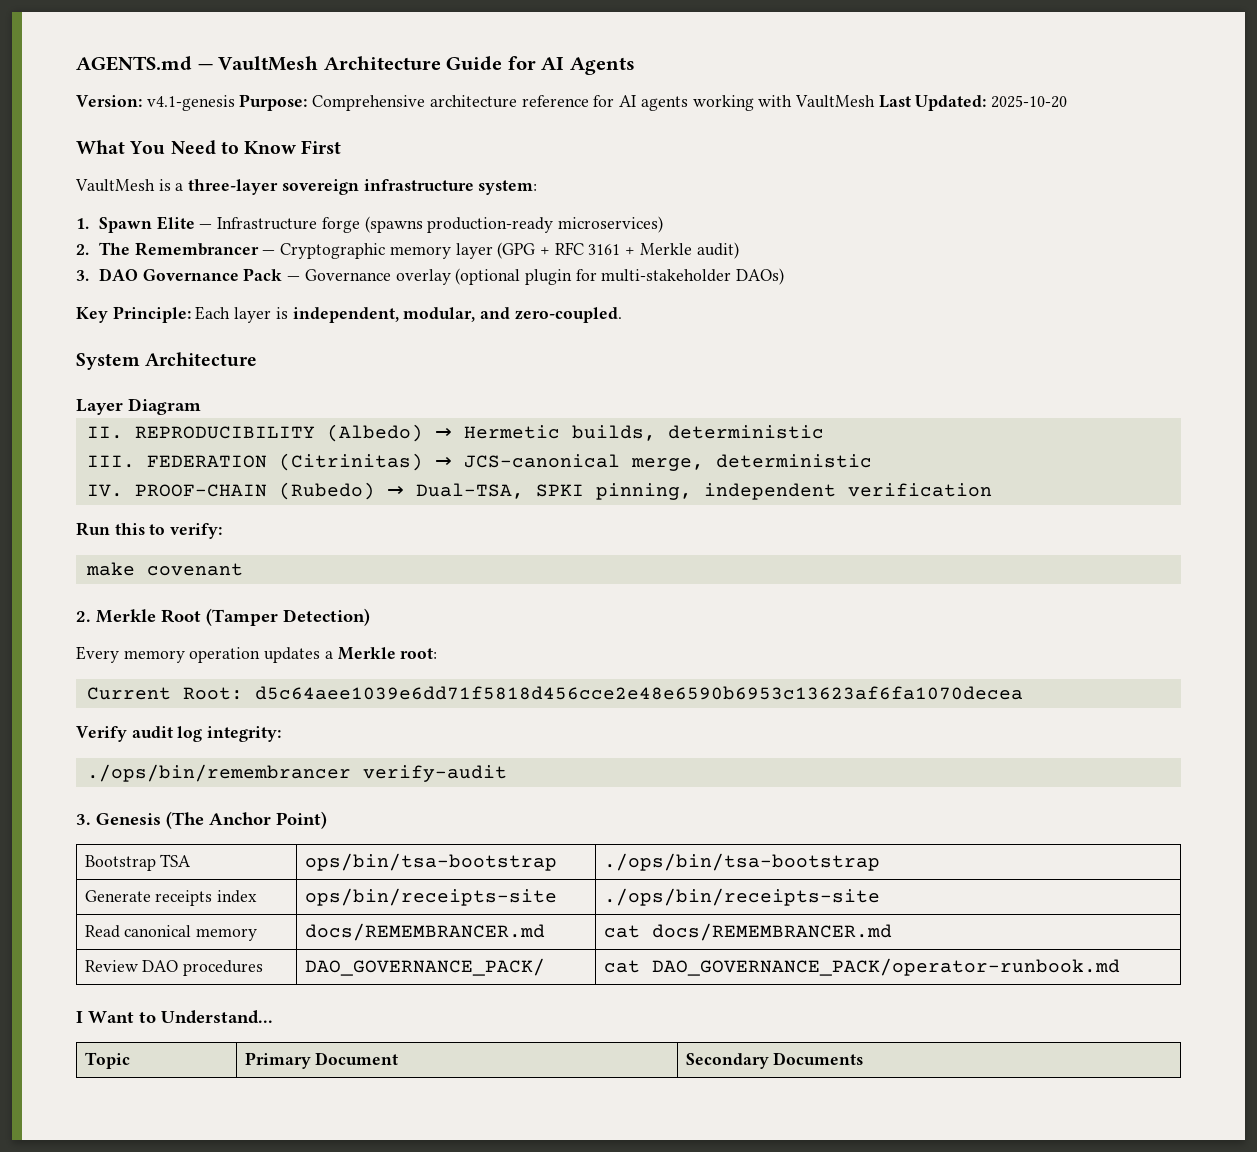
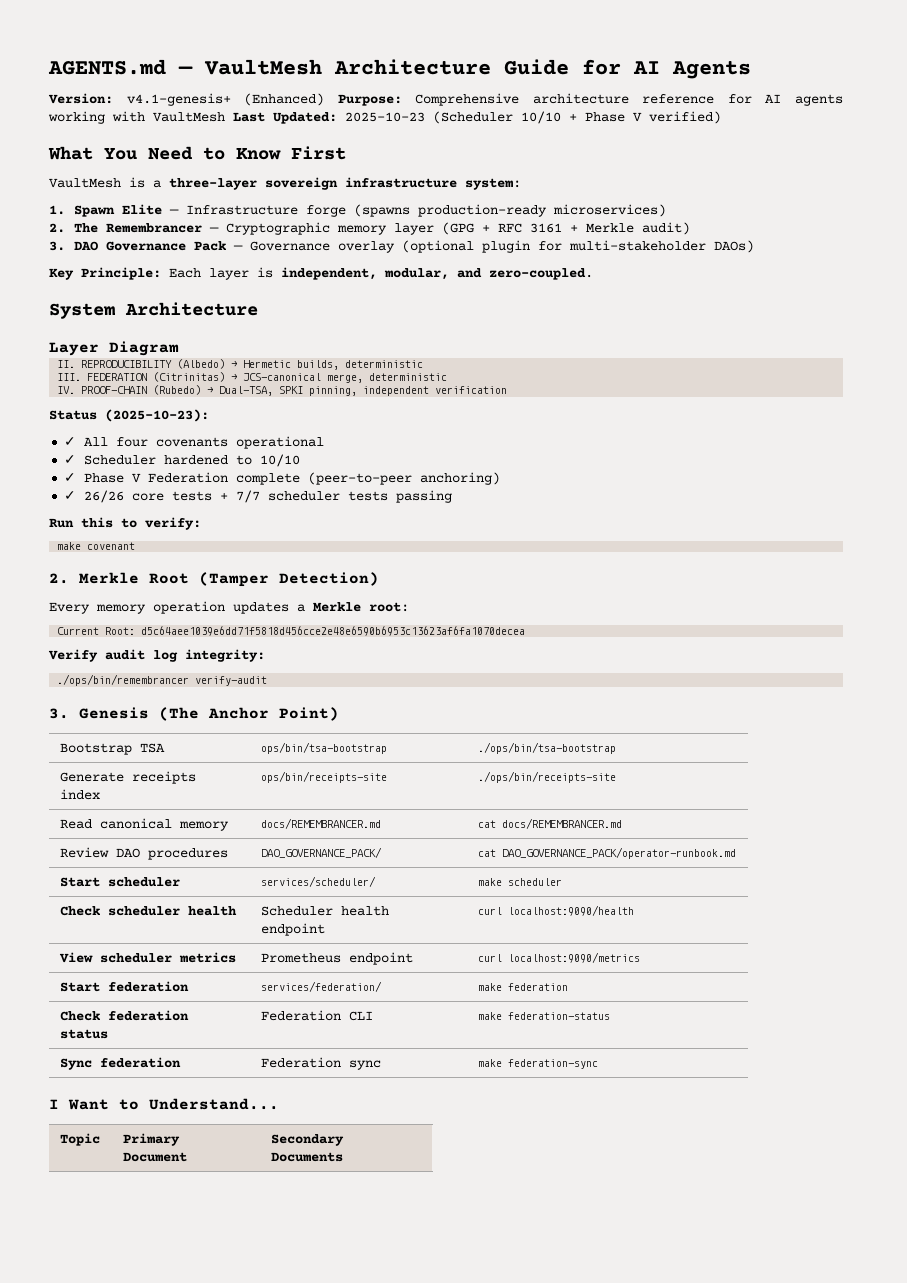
[146,95,235,111] v4.1-genesis -> [126,93,325,106] v4.1-genesis+ (Enhanced)
[991,95,1068,108] 2025-10-20 -> [345,111,721,124] 2025-10-23 (Scheduler 10/10 + Phase V verified)
(992, 490) none -> [49,409,209,422] [64,436,325,449] [64,454,301,467] [64,472,501,485] [64,490,453,503] // Status (2025-10-23): // ✓ All four covenants operational // ✓ Scheduler hardened to 10/10 // ✓ Phase V Federation complete (peer-to-peer anchoring) // ✓ 26/26 core tests + 7/7 scheduler tests passing
(1120, 967) none -> [60,877,181,887] [261,876,377,887] [478,878,563,886] [60,906,238,916] [261,906,390,916] [261,923,326,936] [478,905,635,916] [59,952,237,963] [261,952,414,965] [478,952,641,963] [60,981,190,992] [261,981,383,992] [478,983,569,991] [60,1010,190,1021] [60,1029,109,1039] [261,1010,374,1021] [478,1012,611,1020] [60,1057,182,1070] [261,1057,382,1070] [478,1059,599,1069] // Start scheduler | services/scheduler/ | make scheduler // Check scheduler health | Scheduler health endpoint | curl localhost:9090/health // View scheduler metrics | Prometheus endpoint | curl localhost:9090/metrics // Start federation | services/federation/ | make federation // Check federation status | Federation CLI | make federation-status // Sync federation | Federation sync | make federation-sync

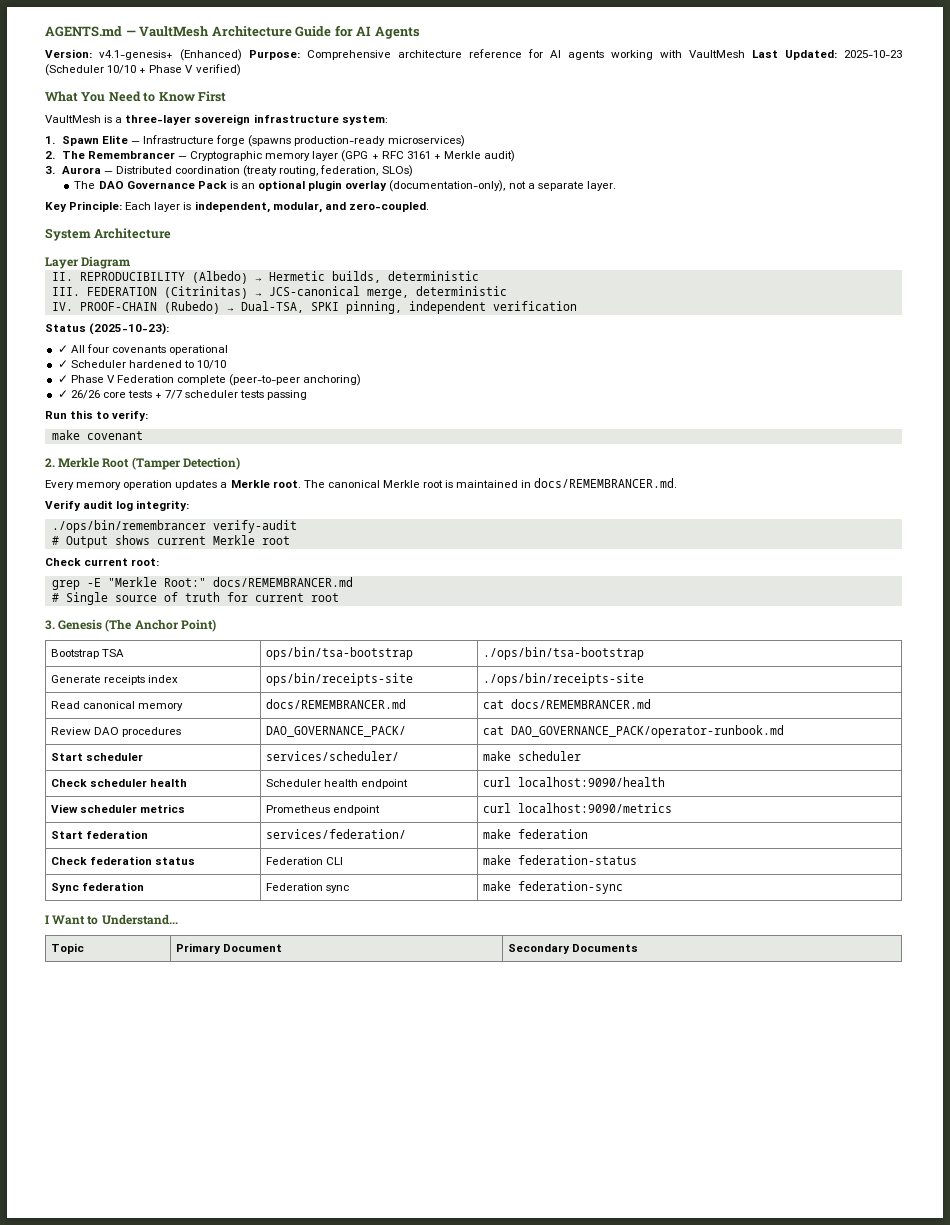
[73,240,754,253] DAO Governance Pack — Governance overlay (optional plugin for multi-stakeholder DAOs) -> [61,165,413,177] [74,180,616,192] Aurora — Distributed coordination (treaty routing, federation, SLOs) // The DAO Governance Pack is an optional plugin overlay (documentation-only), not a separate layer.
[369,602,409,612] [57,626,526,636] root: // Current Root: d5c64aee1039e6dd71f5818d456cce2e48e6590b6953c13623af6fa1070decea -> [272,478,678,488] root. The canonical Merkle root is maintained in docs/REMEMBRANCER.md.
(268, 681) none -> [51,535,290,548] [45,558,160,566] [51,577,353,590] [51,592,339,605] // # Output shows current Merkle root // Check current root: // grep -E "Merkle Root:" docs/REMEMBRANCER.md // # Single source of truth for current root

